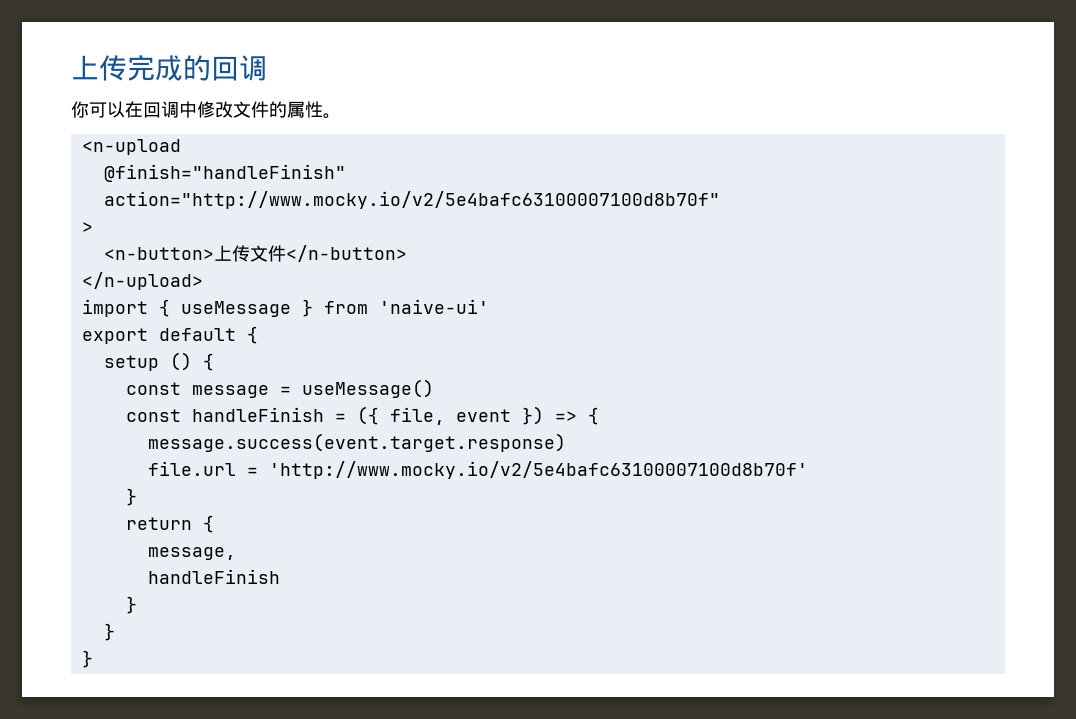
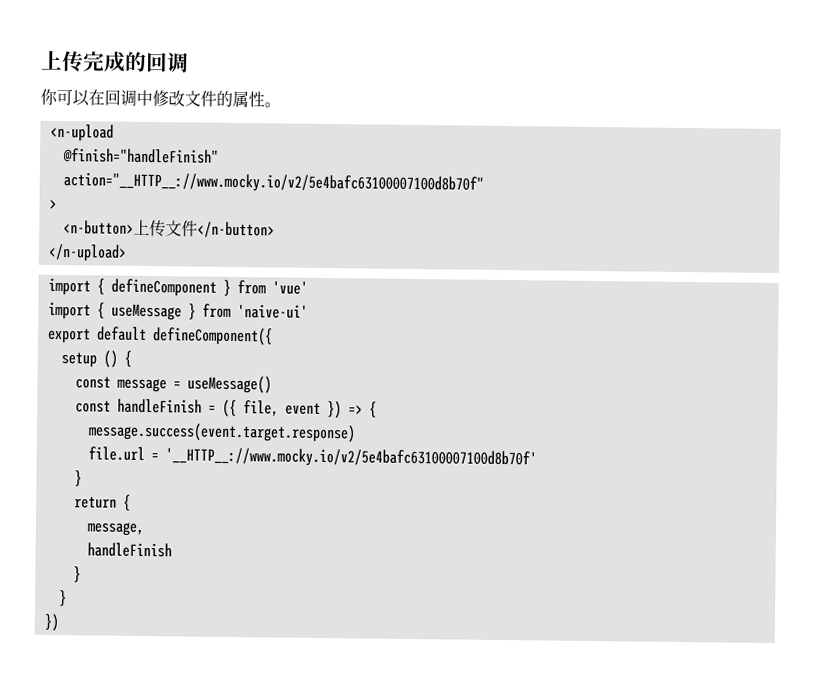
[103,191,720,209] action="http://www.mocky.io/v2/5e4bafc63100007100d8b70f" -> [62,172,484,194] action="__HTTP__://www.mocky.io/v2/5e4bafc63100007100d8b70f"
(203, 281) none -> [47,277,308,297] // import { defineComponent } from 'vue'
[246,326,258,344] { -> [151,327,273,346] defineComponent({
[268,461,808,479] 'http://www.mocky.io/v2/5e4bafc63100007100d8b70f' -> [164,447,537,469] '__HTTP__://www.mocky.io/v2/5e4bafc63100007100d8b70f'
[81,650,93,668] } -> [43,613,59,632] })

